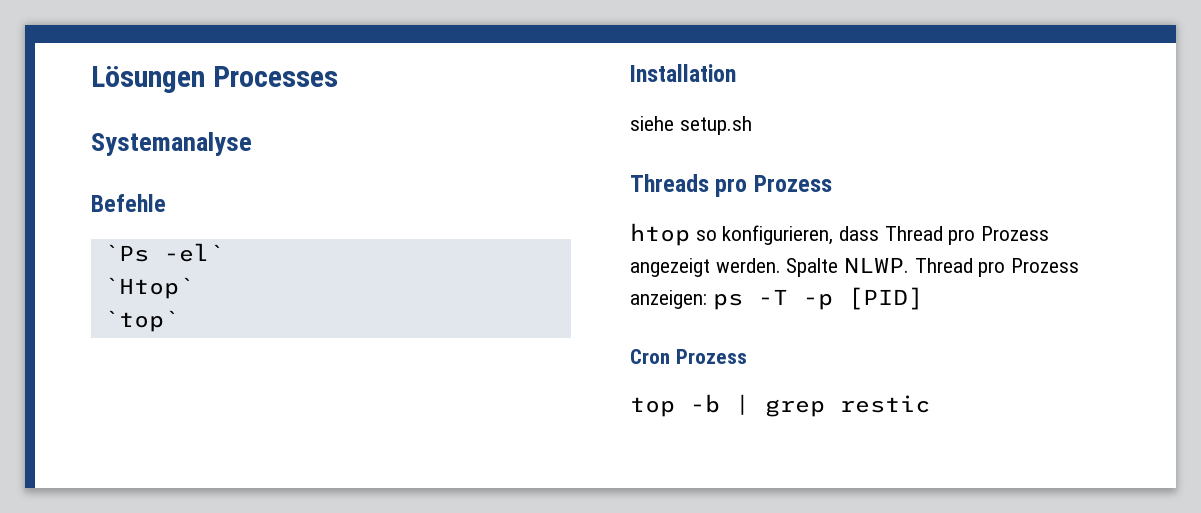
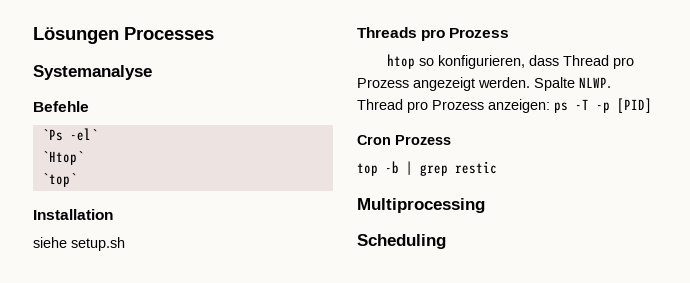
(930, 404) none -> [357,198,485,213] [357,234,446,249] // Multiprocessing // Scheduling

